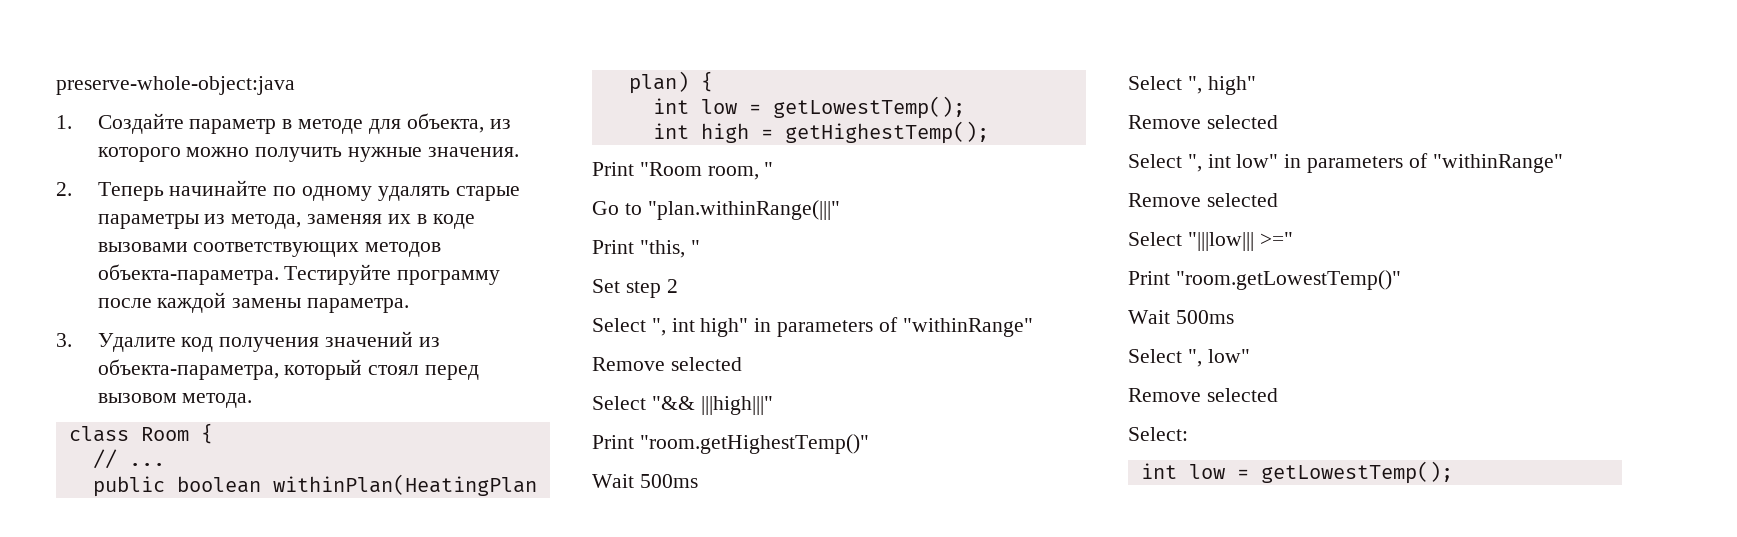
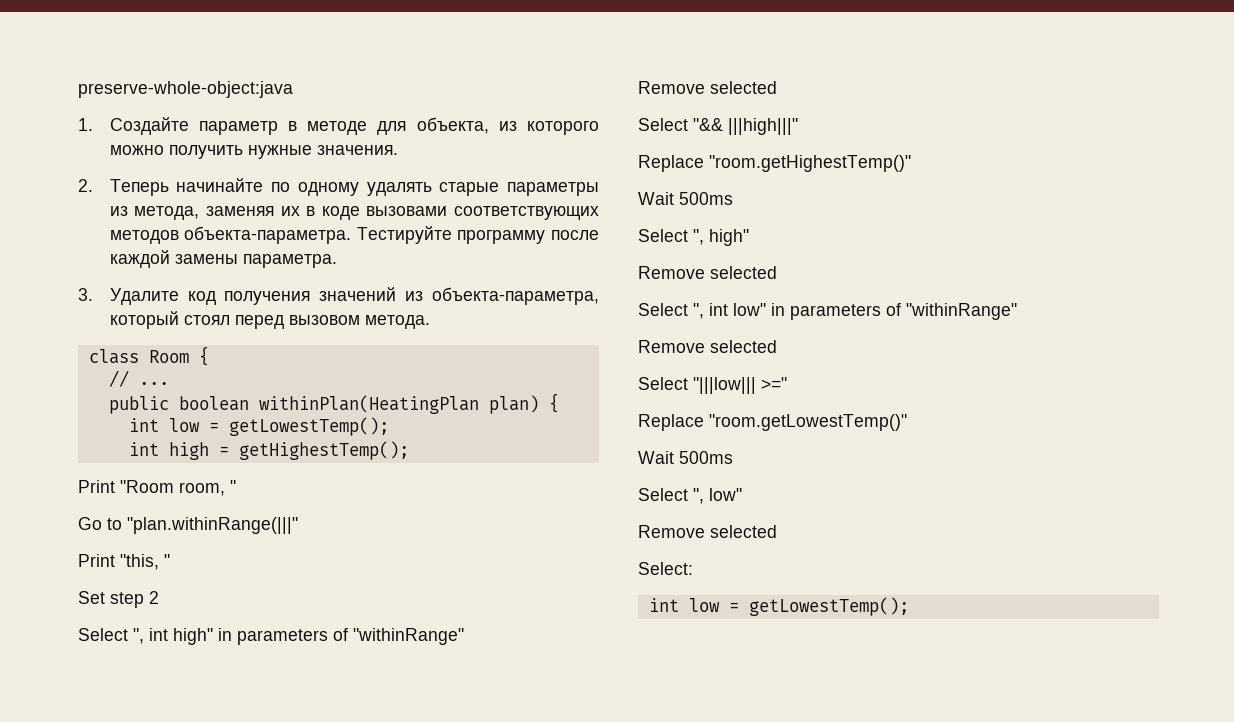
[592,435,634,449] Print -> [638,155,704,172] Replace
[1128,271,1170,285] Print -> [638,414,704,431] Replace

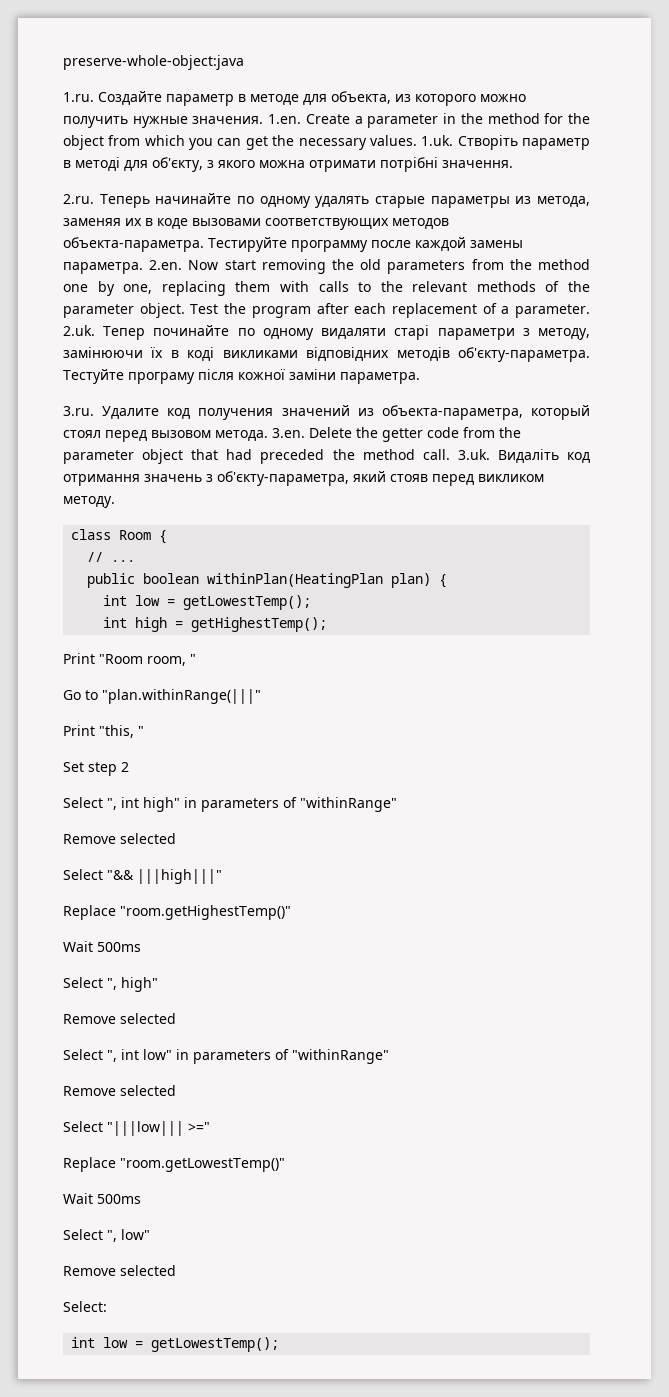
[78,118,93,131] 1. -> [63,92,94,102] 1.ru.
[78,179,93,192] // 2. -> [268,113,591,128] [63,135,590,150] [63,157,513,172] [63,194,94,204] 1.en. Create a parameter in the method for the object from which you can get the necessary values. 1.uk. Створіть параметр в методі для об'єкту, з якого можна отримати потрібні значення. // 2.ru.
[78,288,93,301] // 3. -> [149,259,590,274] [63,281,590,296] [63,303,590,318] [63,325,590,340] [63,347,590,362] [63,369,420,384] [63,406,94,416] 2.en. Now start removing the old parameters from the method one by one, replacing them with calls to the relevant methods of the parameter object. Test the program after each replacement of a parameter. 2.uk. Тепер починайте по одному видаляти старі параметри з методу, замінюючи їх в коді викликами відповідних методів об'єкту-параметра. Тестуйте програму після кожної заміни параметра. // 3.ru.
(430, 322) none -> [272,427,521,442] [63,449,591,464] [63,471,544,486] [63,496,115,508] 3.en. Delete the getter code from the parameter object that had preceded the method call. 3.uk. Видаліть код отримання значень з об'єкту-параметра, який стояв перед викликом методу.

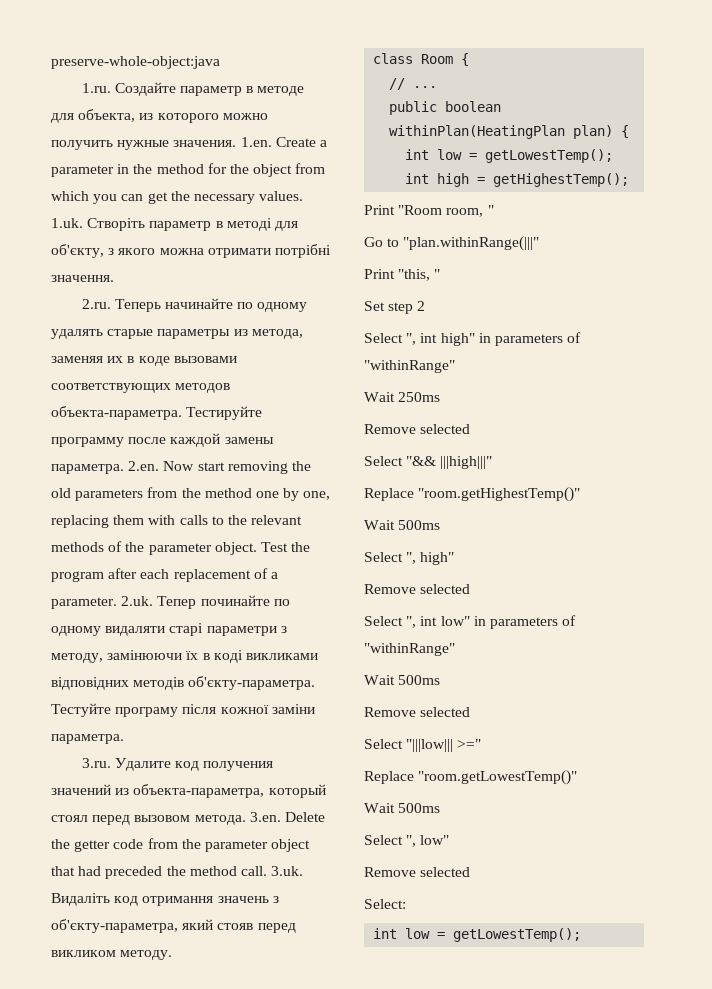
(397, 804) none -> [364,392,441,402] // Wait 250ms
(389, 1056) none -> [364,675,441,685] // Wait 500ms

